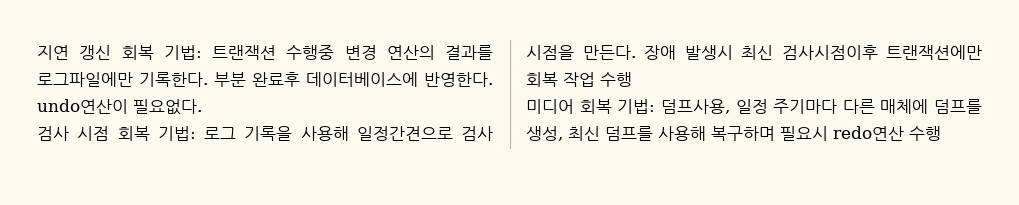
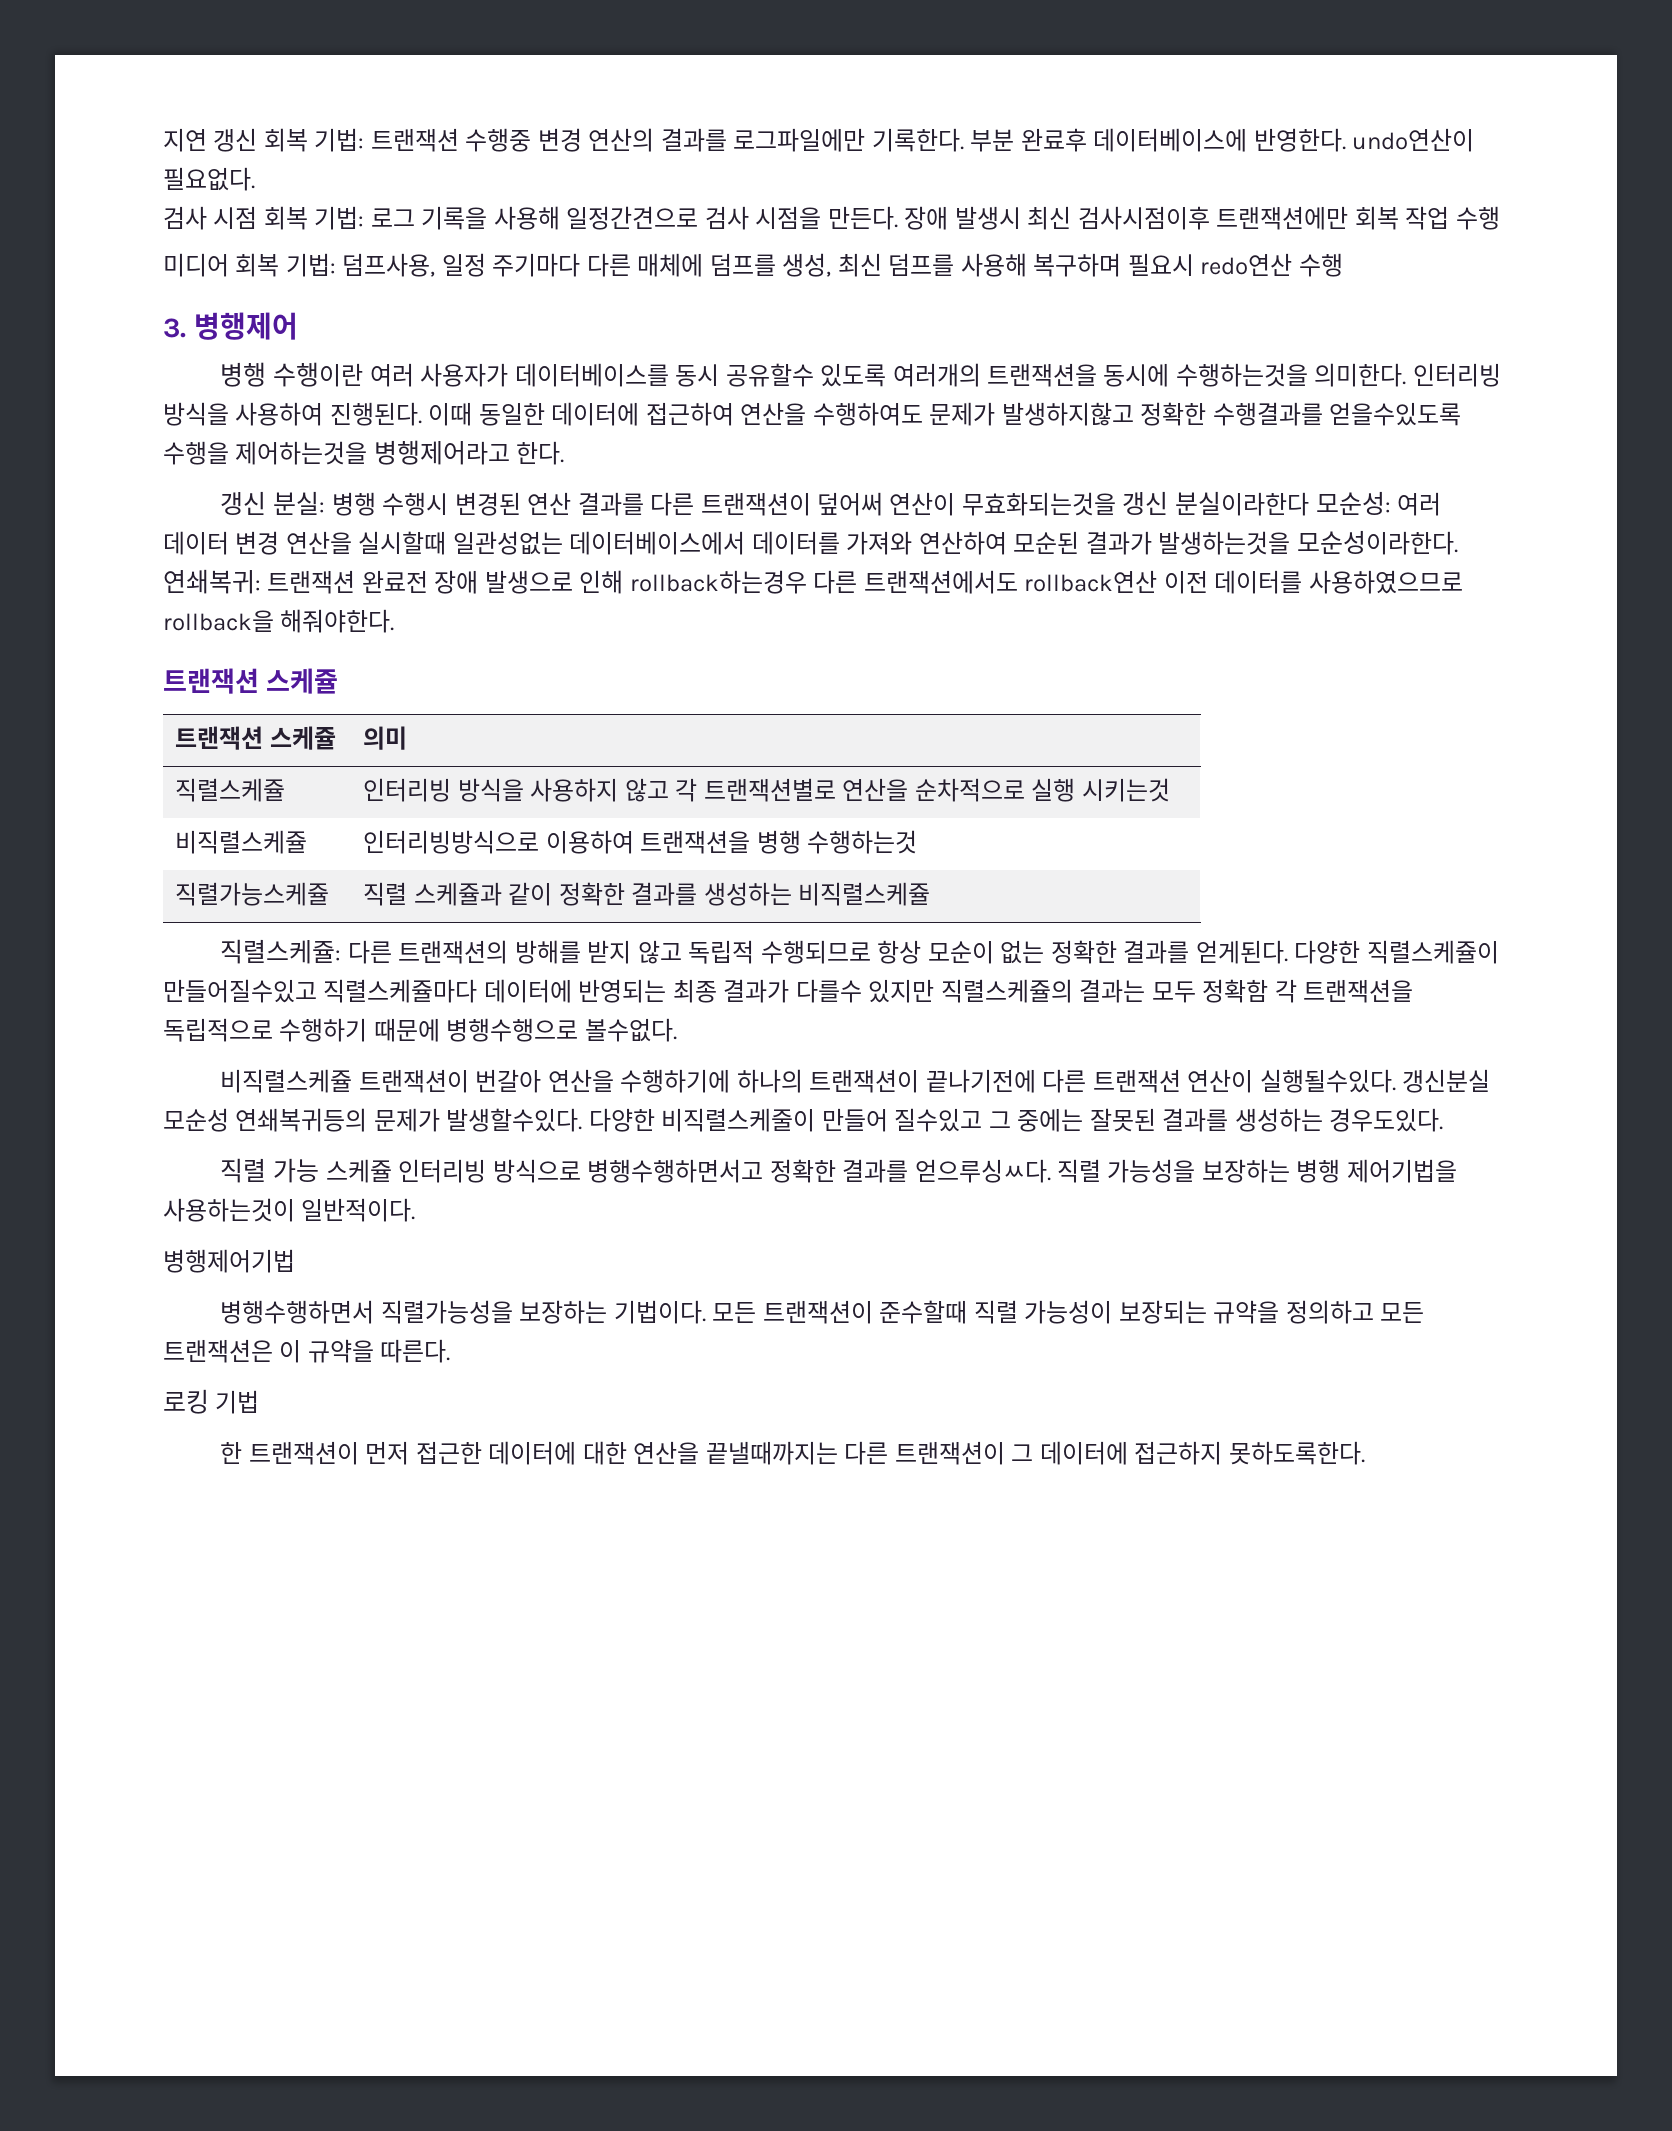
(941, 133) none -> [163,312,298,340] [220,362,1501,387] [163,402,1462,426] [163,440,565,465] [220,491,1442,516] [163,530,1458,555] [163,569,1463,594] [163,609,395,633] [163,668,339,694] [175,726,336,750] [363,726,408,750] [175,778,286,802] [363,778,1170,802] [175,830,308,854] [363,830,918,854] [175,882,330,906] [363,882,931,906] [220,939,1499,964] [163,979,1414,1003] [163,1018,677,1042] [220,1069,1491,1093] [163,1108,1444,1132] [220,1158,1457,1183] [163,1198,416,1222] [163,1249,295,1273] [220,1300,1425,1324] [163,1339,451,1363] [163,1389,260,1414] [220,1441,1365,1465] // 3. 병행제어 // 병행 수행이란 여러 사용자가 데이터베이스를 동시 공유할수 있도록 여러개의 트랜잭션을 동시에 수행하는것을 의미한다. 인터리빙 방식을 사용하여 진행된다. 이때 동일한 데이터에 접근하여 연산을 수행하여도 문제가 발생하지핞고 정확한 수행결과를 얻을수있도록 수행을 제어하는것을 병행제어라고 한다. // 갱신 분실: 병행 수행시 변경된 연산 결과를 다른 트랜잭션이 덮어써 연산이 무효화되는것을 갱신 분실이라한다 모순성: 여러 데이터 변경 연산을 실시할때 일관성없는 데이터베이스에서 데이터를 가져와 연산하여 모순된 결과가 발생하는것을 모순성이라한다. 연쇄복귀: 트랜잭션 완료전 장애 발생으로 인해 rollback하는경우 다른 트랜잭션에서도 rollback연산 이전 데이터를 사용하였으므로 rollback을 해줘야한다. // 트랜잭션 스케쥴 // 트랜잭션 스케쥴 | 의미 // 직렬스케쥴 | 인터리빙 방식을 사용하지 않고 각 트랜잭션별로 연산을 순차적으로 실행 시키는것 // 비직렬스케쥴 | 인터리빙방식으로 이용하여 트랜잭션을 병행 수행하는것 // 직렬가능스케쥴 | 직렬 스케쥴과 같이 정확한 결과를 생성하는 비직렬스케쥴 // 직렬스케쥴: 다른 트랜잭션의 방해를 받지 않고 독립적 수행되므로 항상 모순이 없는 정확한 결과를 얻게된다. 다양한 직렬스케쥴이 만들어질수있고 직렬스케쥴마다 데이터에 반영되는 최종 결과가 다를수 있지만 직렬스케쥴의 결과는 모두 정확함 각 트랜잭션을 독립적으로 수행하기 때문에 병행수행으로 볼수없다. // 비직렬스케쥴 트랜잭션이 번갈아 연산을 수행하기에 하나의 트랜잭션이 끝나기전에 다른 트랜잭션 연산이 실행될수있다. 갱신분실 모순성 연쇄복귀등의 문제가 발생할수있다. 다양한 비직렬스케줄이 만들어 질수있고 그 중에는 잘못된 결과를 생성하는 경우도있다. // 직렬 가능 스케쥴 인터리빙 방식으로 병행수행하면서고 정확한 결과를 얻으루싱ㅆ다. 직렬 가능성을 보장하는 병행 제어기법을 사용하는것이 일반적이다. // 병행제어기법 // 병행수행하면서 직렬가능성을 보장하는 기법이다. 모든 트랜잭션이 준수할때 직렬 가능성이 보장되는 규약을 정의하고 모든 트랜잭션은 이 규약을 따른다. // 로킹 기법 // 한 트랜잭션이 먼저 접근한 데이터에 대한 연산을 끝낼때까지는 다른 트랜잭션이 그 데이터에 접근하지 못하도록한다.

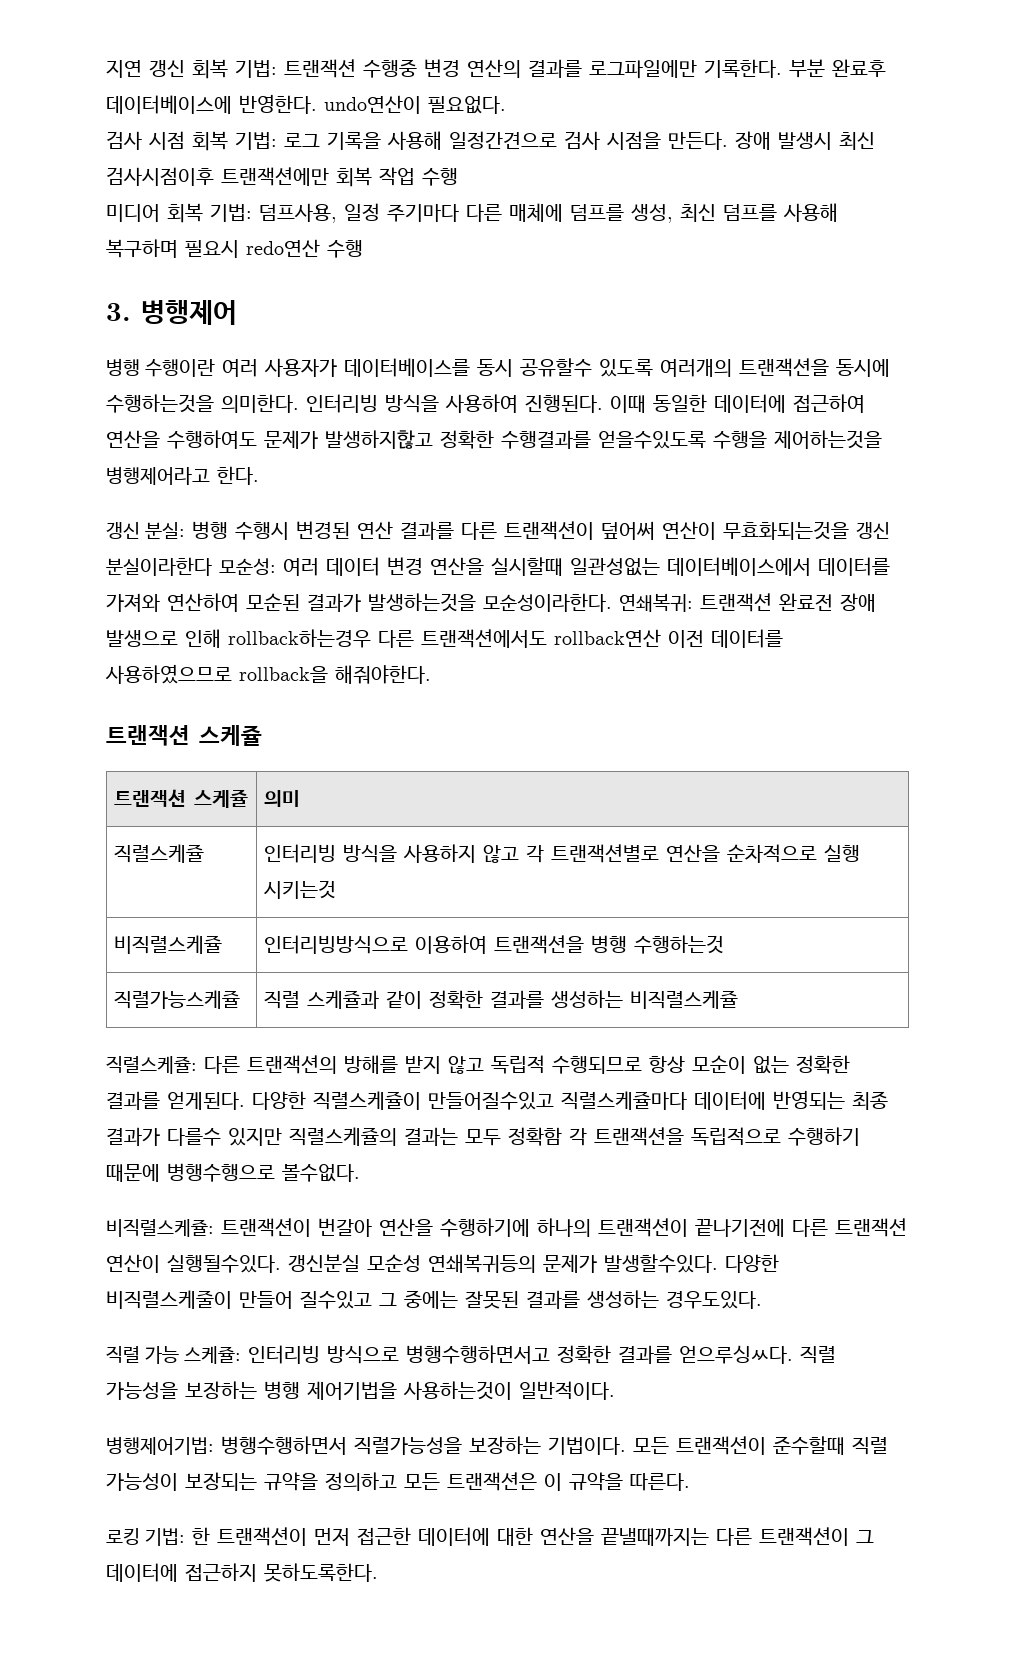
[220,1069,353,1093] 비직렬스케쥴 -> [106,1219,214,1237] 비직렬스케쥴:
[325,1159,392,1183] 스케쥴 -> [184,1346,242,1364] 스케쥴:
[163,1249,295,1273] 병행제어기법 // -> [106,1436,214,1455] 병행제어기법:
[215,1390,260,1414] 기법 // -> [145,1528,186,1546] 기법:

